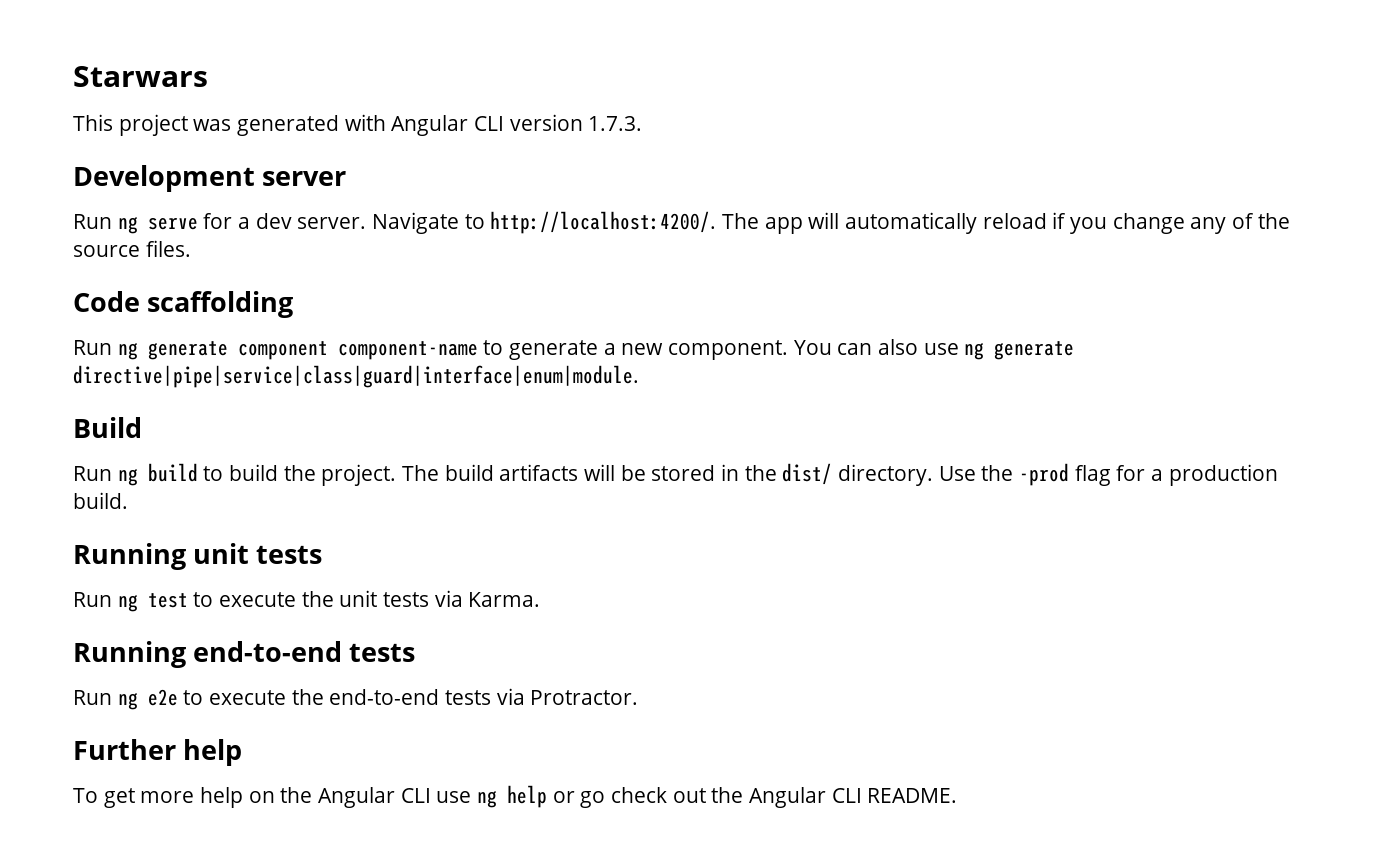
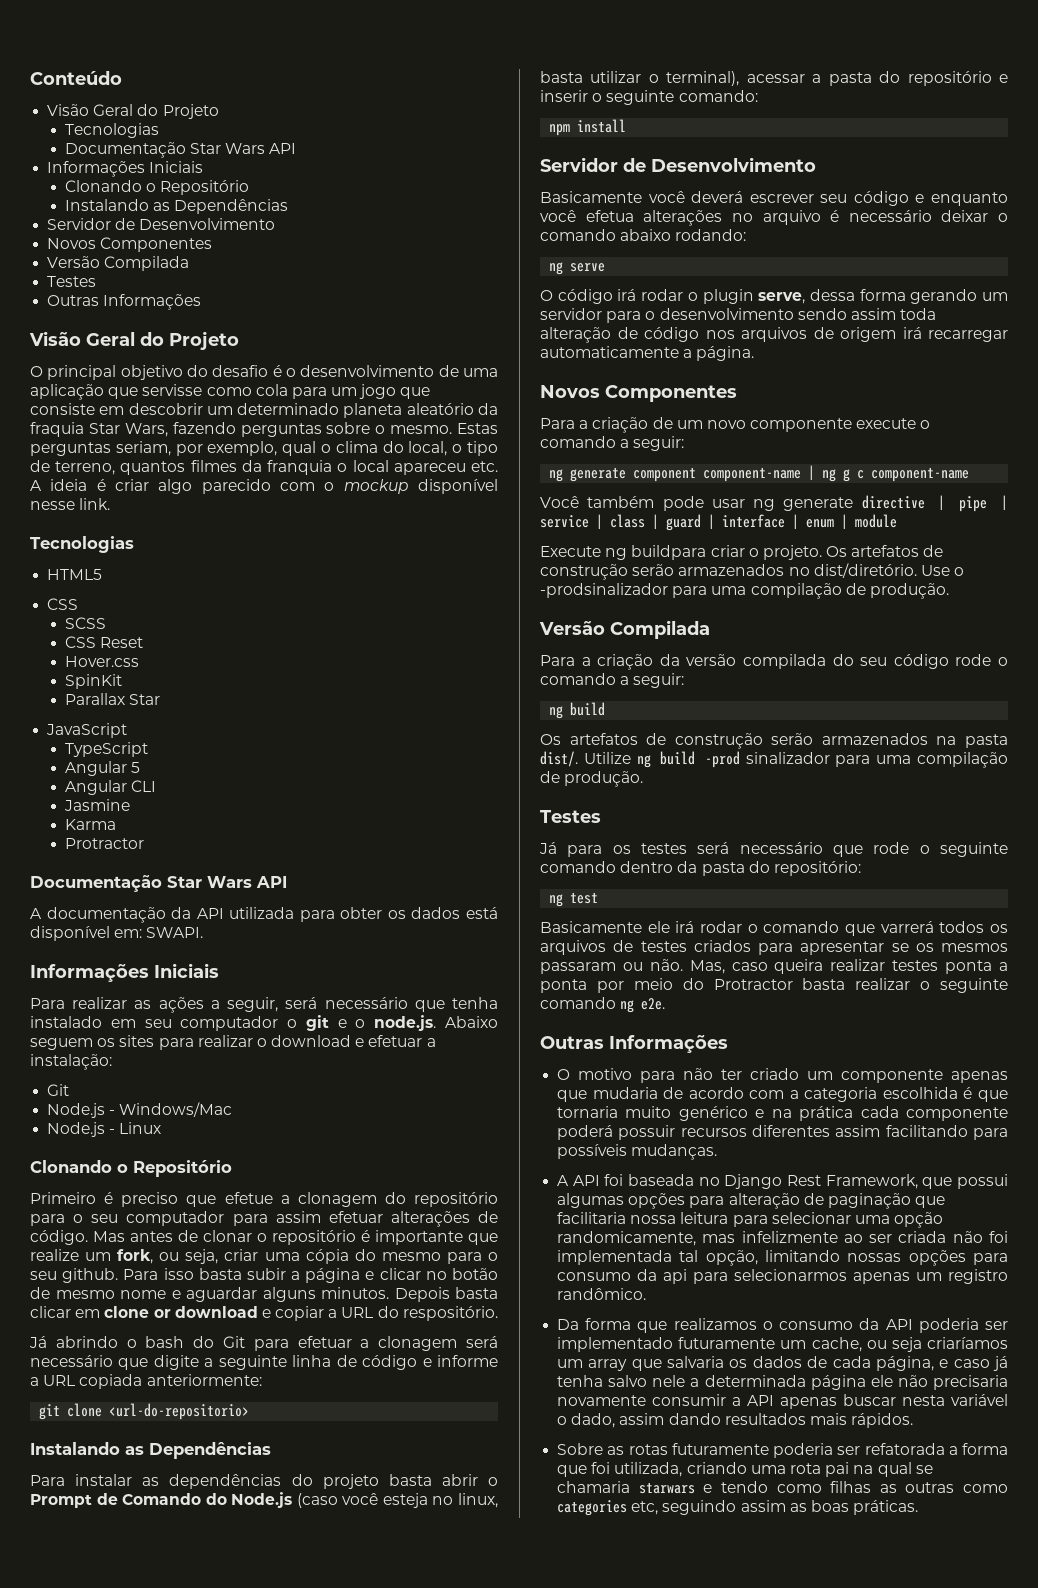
[73,66,208,87] [73,114,643,136] [73,165,347,192] [73,211,1290,234] [73,240,191,257] [73,291,294,318] [73,339,1075,360] [73,365,639,388] [73,417,142,438] [73,463,1278,486] [73,492,128,509] [73,543,323,570] [73,590,541,612] [73,641,416,668] [73,688,639,710] [73,739,243,766] [73,785,958,808] Starwars // This project was generated with Angular CLI version 1.7.3. // Development server // Run ng serve for a dev server. Navigate to http://localhost:4200/. The app will automatically reload if you change any of the source files. // Code scaffolding // Run ng generate component component-name to generate a new component. You can also use ng generate directive|pipe|service|class|guard|interface|enum|module. // Build // Run ng build to build the project. The build artifacts will be stored in the dist/ directory. Use the -prod flag for a production build. // Running unit tests // Run ng test to execute the unit tests via Karma. // Running end-to-end tests // Run ng e2e to execute the end-to-end tests via Protractor. // Further help // To get more help on the Angular CLI use ng help or go check out the Angular CLI README. -> [30,71,122,85] [47,104,219,119] [64,123,159,138] [64,142,297,158] [47,161,204,177] [64,180,250,195] [64,199,289,214] [47,218,276,230] [47,237,213,252] [47,256,190,271] [47,276,97,287] [47,294,202,310] [29,331,239,350] [30,365,498,380] [30,384,431,400] [30,403,498,418] [30,422,498,437] [30,441,499,456] [30,460,499,475] [30,479,498,494] [30,498,111,510] [30,536,134,553] [47,569,103,580] [47,598,79,610] [64,617,106,629] [64,636,144,648] [64,656,139,667] [64,674,122,689] [64,693,161,705] [46,723,128,738] [64,742,148,757] [64,761,141,776] [64,780,157,795] [63,799,130,811] [64,819,116,830] [64,838,144,849] [30,875,287,892] [30,907,498,923] [30,926,204,941] [30,963,219,982] [30,997,499,1013] [30,1015,498,1031] [30,1035,436,1050] [30,1054,112,1070] [47,1084,70,1096] [47,1102,233,1118] [47,1122,162,1137] [30,1160,232,1177] [30,1192,498,1207] [30,1211,498,1227] [30,1230,498,1245] [30,1249,498,1264] [30,1268,499,1283] [30,1287,498,1302] [30,1306,498,1321] [29,1336,499,1351] [30,1355,499,1370] [30,1374,262,1389] [39,1403,250,1420] [30,1442,271,1459] [30,1474,498,1489] [30,1492,498,1508] [540,71,1008,86] [540,90,758,105] [549,119,627,136] [540,157,816,172] [540,191,1008,206] [540,210,1008,226] [540,229,747,241] [549,262,606,275] [540,289,1008,304] [540,308,937,323] [540,327,1008,343] [540,346,755,361] [540,385,737,402] [540,417,931,433] [540,436,685,451] [549,465,970,482] [540,495,1008,512] [540,514,897,531] [540,545,944,560] [540,563,965,580] [540,583,949,599] [539,620,710,639] [540,654,1009,670] [540,673,685,688] [549,702,606,719] [540,733,1008,749] [540,751,1008,768] [540,771,644,787] [540,810,601,823] [539,842,1008,857] [540,861,861,876] [549,893,599,907] [540,921,1008,936] [540,940,1008,955] [540,959,1009,974] [540,978,1008,993] [540,997,666,1013] [540,1035,728,1053] [557,1068,1008,1083] [557,1087,1008,1102] [557,1106,1008,1121] [557,1125,1008,1140] [557,1144,718,1160] [557,1174,1008,1189] [557,1193,946,1209] [557,1212,944,1228] [557,1231,1008,1246] [557,1250,1008,1266] [557,1269,1008,1284] [557,1288,647,1300] [557,1318,1008,1333] [557,1337,1008,1352] [557,1356,1008,1371] [557,1375,1008,1390] [557,1394,1008,1409] [557,1413,914,1428] [557,1443,1008,1458] [557,1462,933,1477] [557,1481,1008,1494] [557,1500,919,1516] Conteúdo // Visão Geral do Projeto // Tecnologias // Documentação Star Wars API // Informações Iniciais // Clonando o Repositório // Instalando as Dependências // Servidor de Desenvolvimento // Novos Componentes // Versão Compilada // Testes // Outras Informações // Visão Geral do Projeto // O principal objetivo do desafio é o desenvolvimento de uma aplicação que servisse como cola para um jogo que consiste em descobrir um determinado planeta aleatório da fraquia Star Wars, fazendo perguntas sobre o mesmo. Estas perguntas seriam, por exemplo, qual o clima do local, o tipo de terreno, quantos filmes da franquia o local apareceu etc. A ideia é criar algo parecido com o mockup disponível nesse link. // Tecnologias // HTML5 // CSS // SCSS // CSS Reset // Hover.css // SpinKit // Parallax Star // JavaScript // TypeScript // Angular 5 // Angular CLI // Jasmine // Karma // Protractor // Documentação Star Wars API // A documentação da API utilizada para obter os dados está disponível em: SWAPI. // Informações Iniciais // Para realizar as ações a seguir, será necessário que tenha instalado em seu computador o git e o node.js. Abaixo seguem os sites para realizar o download e efetuar a instalação: // Git // Node.js - Windows/Mac // Node.js - Linux // Clonando o Repositório // Primeiro é preciso que efetue a clonagem do repositório para o seu computador para assim efetuar alterações de código. Mas antes de clonar o repositório é importante que realize um fork, ou seja, criar uma cópia do mesmo para o seu github. Para isso basta subir a página e clicar no botão de mesmo nome e aguardar alguns minutos. Depois basta clicar em clone or download e copiar a URL do respositório. // Já abrindo o bash do Git para efetuar a clonagem será necessário que digite a seguinte linha de código e informe a URL copiada anteriormente: // git clone <url-do-repositorio> // Instalando as Dependências // Para instalar as dependências do projeto basta abrir o Prompt de Comando do Node.js (caso você esteja no linux, basta utilizar o terminal), acessar a pasta do repositório e inserir o seguinte comando: // npm install // Servidor de Desenvolvimento // Basicamente você deverá escrever seu código e enquanto você efetua alterações no arquivo é necessário deixar o comando abaixo rodando: // ng serve // O código irá rodar o plugin serve, dessa forma gerando um servidor para o desenvolvimento sendo assim toda alteração de código nos arquivos de origem irá recarregar automaticamente a página. // Novos Componentes // Para a criação de um novo componente execute o comando a seguir: // ng generate component component-name | ng g c component-name // Você também pode usar ng generate directive | pipe | service | class | guard | interface | enum | module // Execute ng buildpara criar o projeto. Os artefatos de construção serão armazenados no dist/diretório. Use o -prodsinalizador para uma compilação de produção. // Versão Compilada // Para a criação da versão compilada do seu código rode o comando a seguir: // ng build // Os artefatos de construção serão armazenados na pasta dist/. Utilize ng build -prod sinalizador para uma compilação de produção. // Testes // Já para os testes será necessário que rode o seguinte comando dentro da pasta do repositório: // ng test // Basicamente ele irá rodar o comando que varrerá todos os arquivos de testes criados para apresentar se os mesmos passaram ou não. Mas, caso queira realizar testes ponta a ponta por meio do Protractor basta realizar o seguinte comando ng e2e. // Outras Informações // O motivo para não ter criado um componente apenas que mudaria de acordo com a categoria escolhida é que tornaria muito genérico e na prática cada componente poderá possuir recursos diferentes assim facilitando para possíveis mudanças. // A API foi baseada no Django Rest Framework, que possui algumas opções para alteração de paginação que facilitaria nossa leitura para selecionar uma opção randomicamente, mas infelizmente ao ser criada não foi implementada tal opção, limitando nossas opções para consumo da api para selecionarmos apenas um registro randômico. // Da forma que realizamos o consumo da API poderia ser implementado futuramente um cache, ou seja criaríamos um array que salvaria os dados de cada página, e caso já tenha salvo nele a determinada página ele não precisaria novamente consumir a API apenas buscar nesta variável o dado, assim dando resultados mais rápidos. // Sobre as rotas futuramente poderia ser refatorada a forma que foi utilizada, criando uma rota pai na qual se chamaria starwars e tendo como filhas as outras como categories etc, seguindo assim as boas práticas.

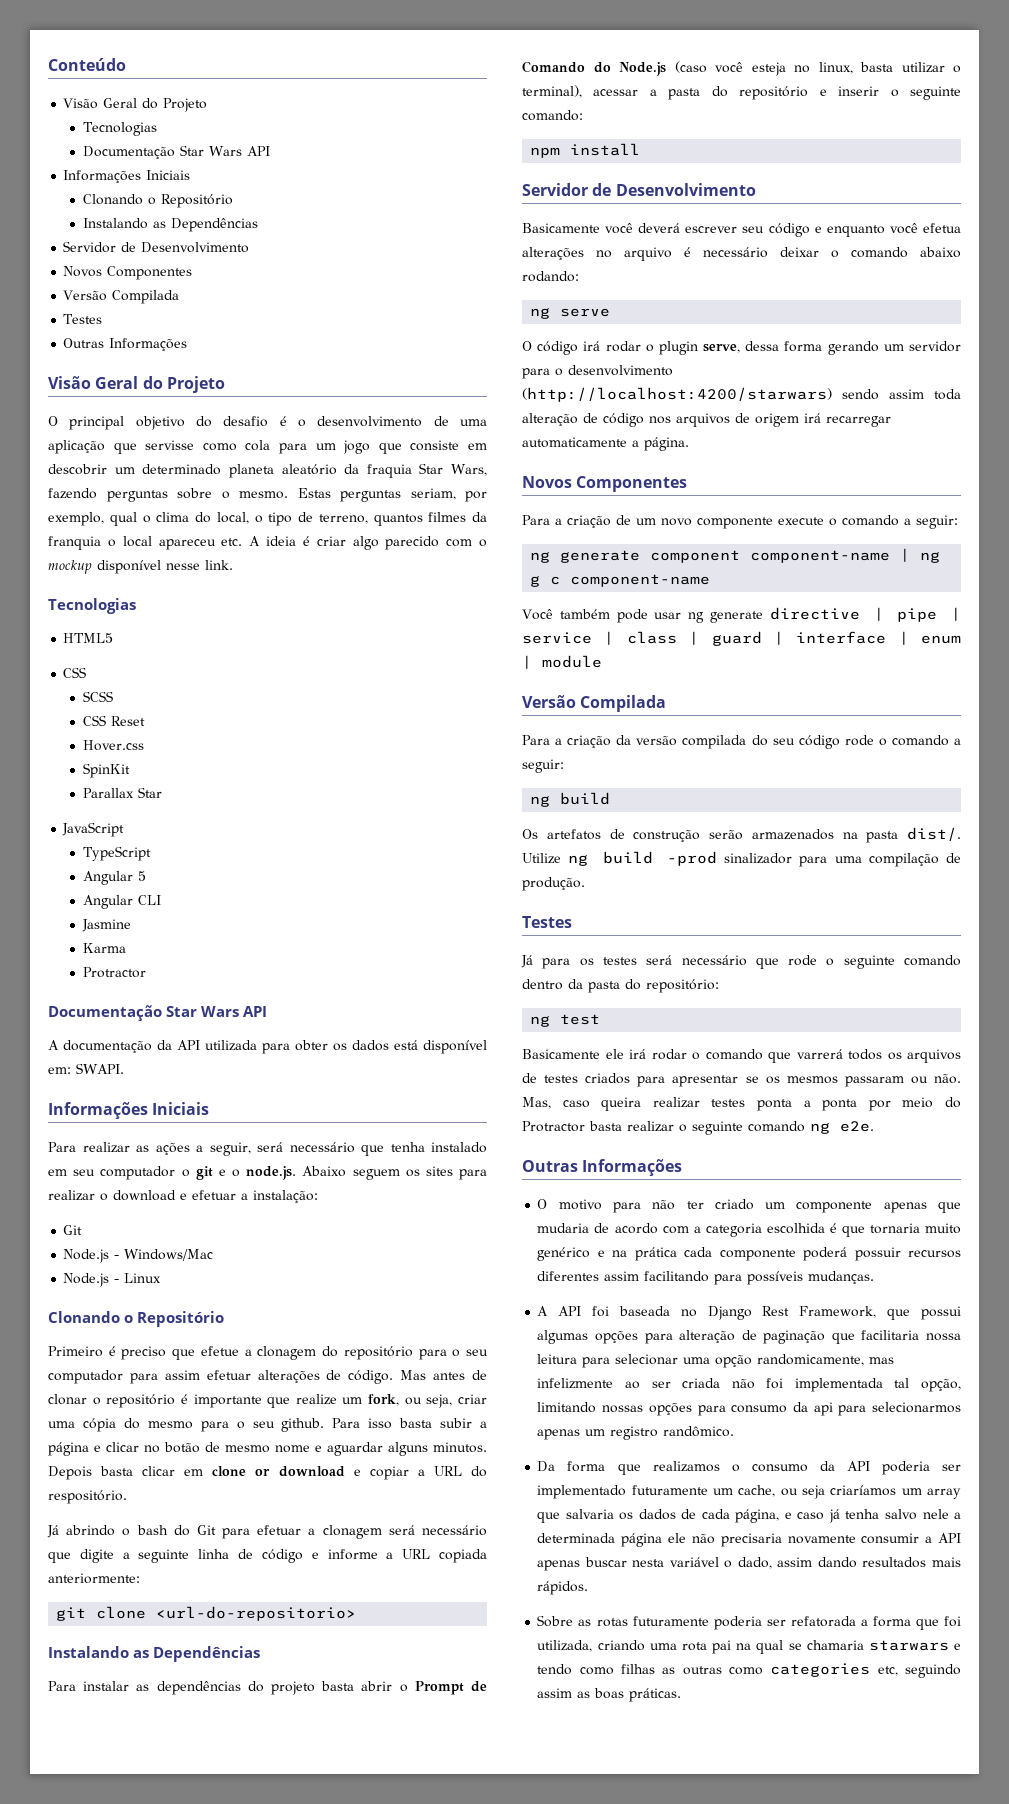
(794, 314) none -> [522,387,832,402] (http://localhost:4200/starwars)
[540,545,944,560] [540,563,965,580] [540,583,949,599] // Execute ng buildpara criar o projeto. Os artefatos de construção serão armazenados no dist/diretório. Use o -prodsinalizador para uma compilação de produção. -> (602, 661) none

